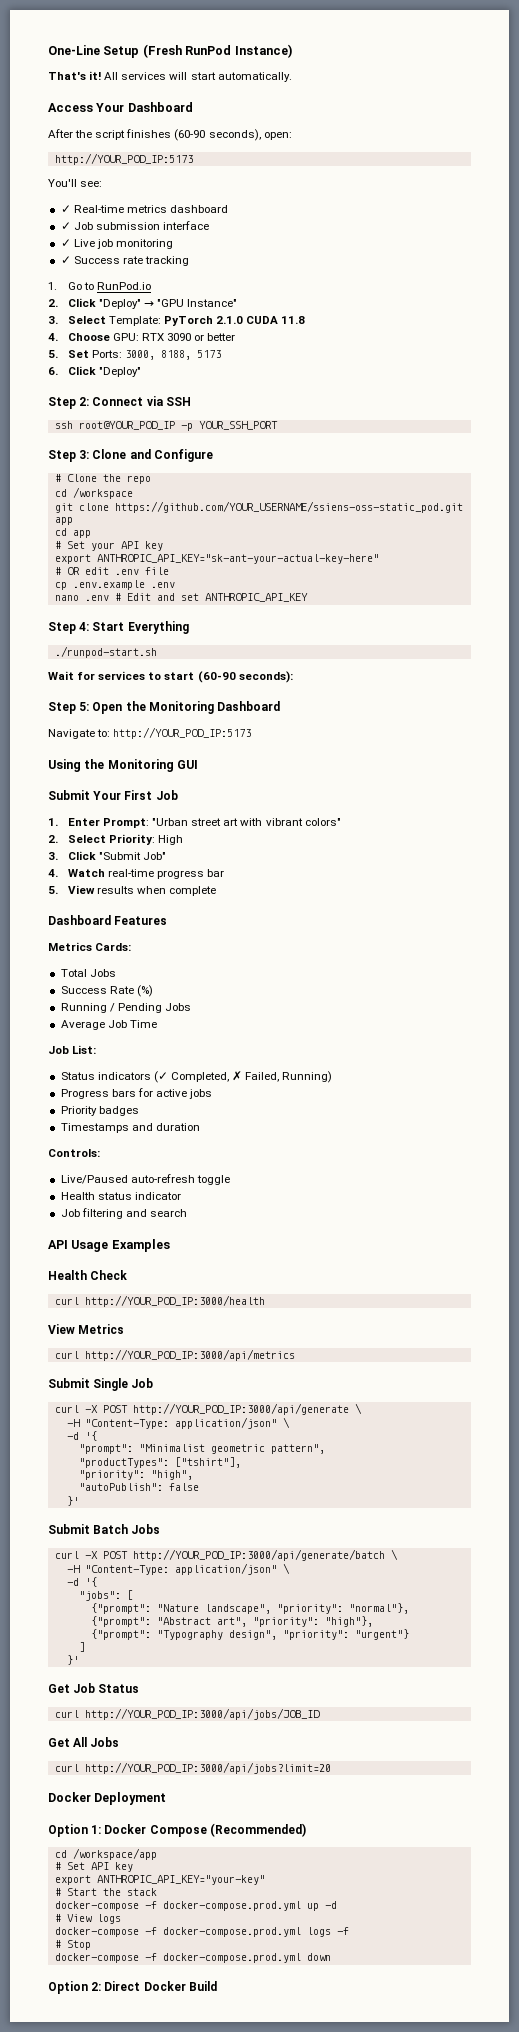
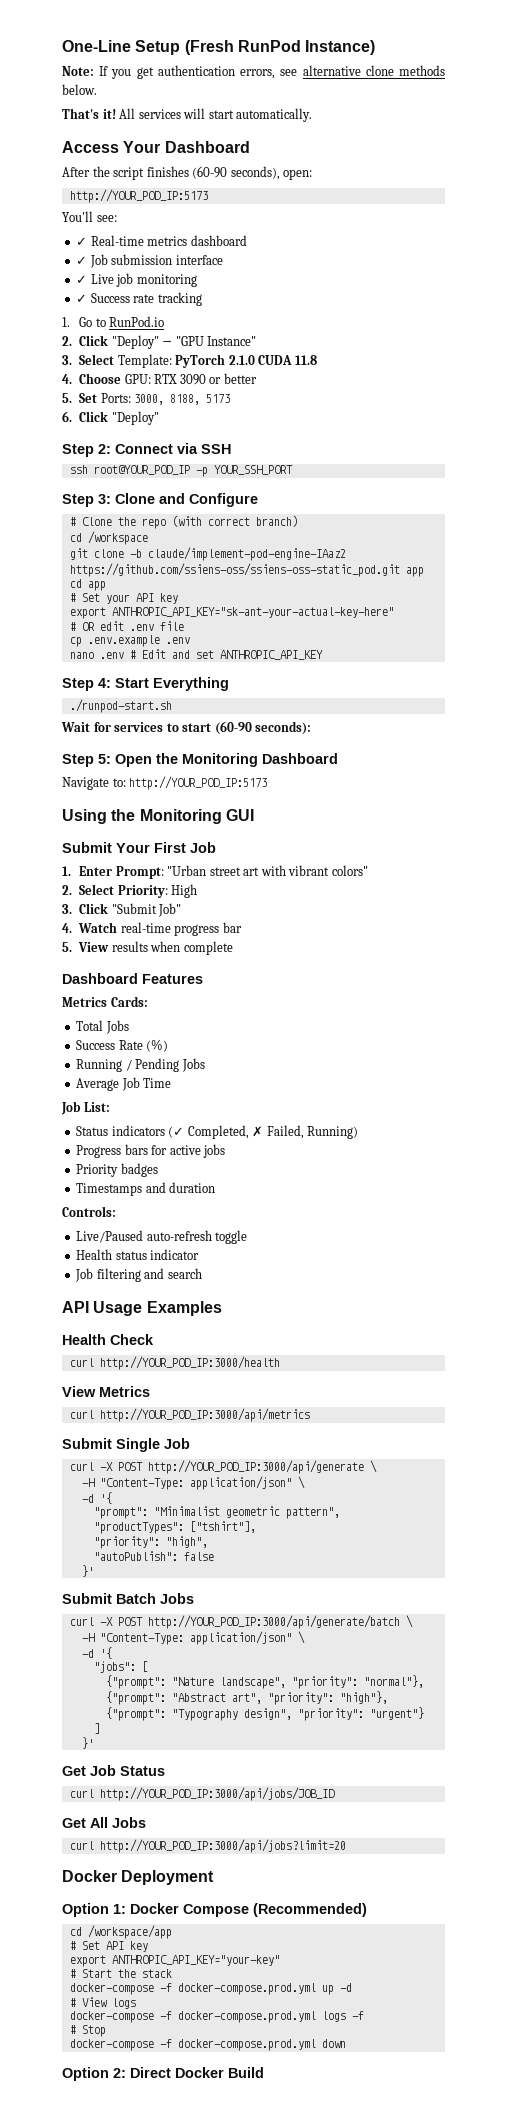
(292, 51) none -> [62,65,445,79] [62,84,97,95] // Note: If you get authentication errors, see alternative clone methods below.
(151, 479) none -> [171,515,298,527] (with correct branch)
[114,501,463,513] https://github.com/YOUR_USERNAME/ssiens-oss-static_pod.git -> [129,547,346,561] [69,563,400,577] -b claude/implement-pod-engine-IAaz2 https://github.com/ssiens-oss/ssiens-oss-static_pod.git

